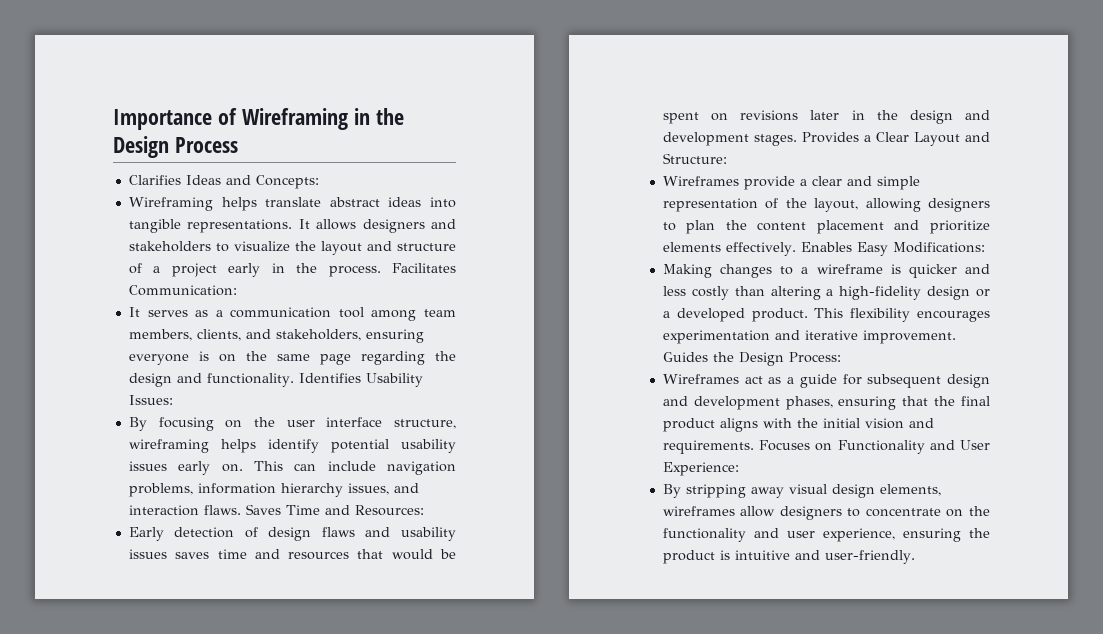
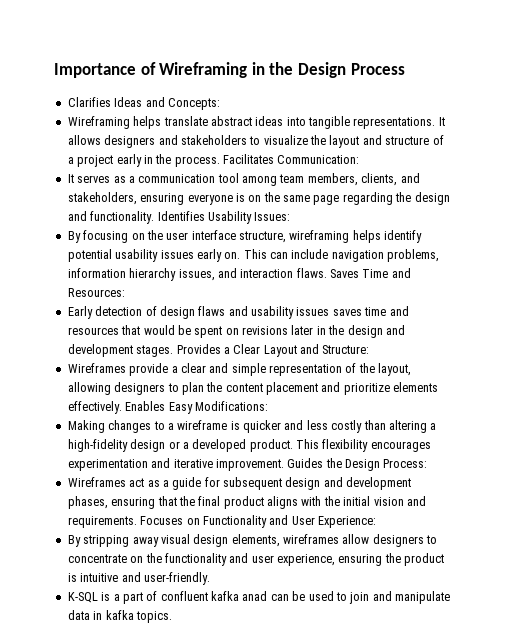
(915, 557) none -> [67,591,450,604] [67,610,172,623] // K-SQL is a part of confluent kafka anad can be used to join and manipulate data in kafka topics.

